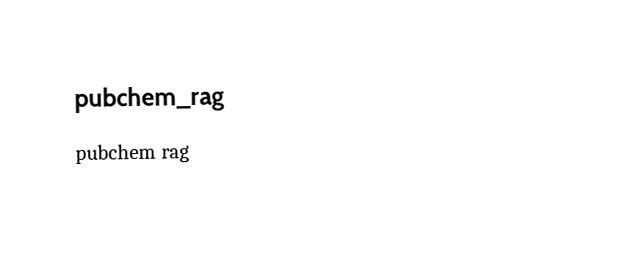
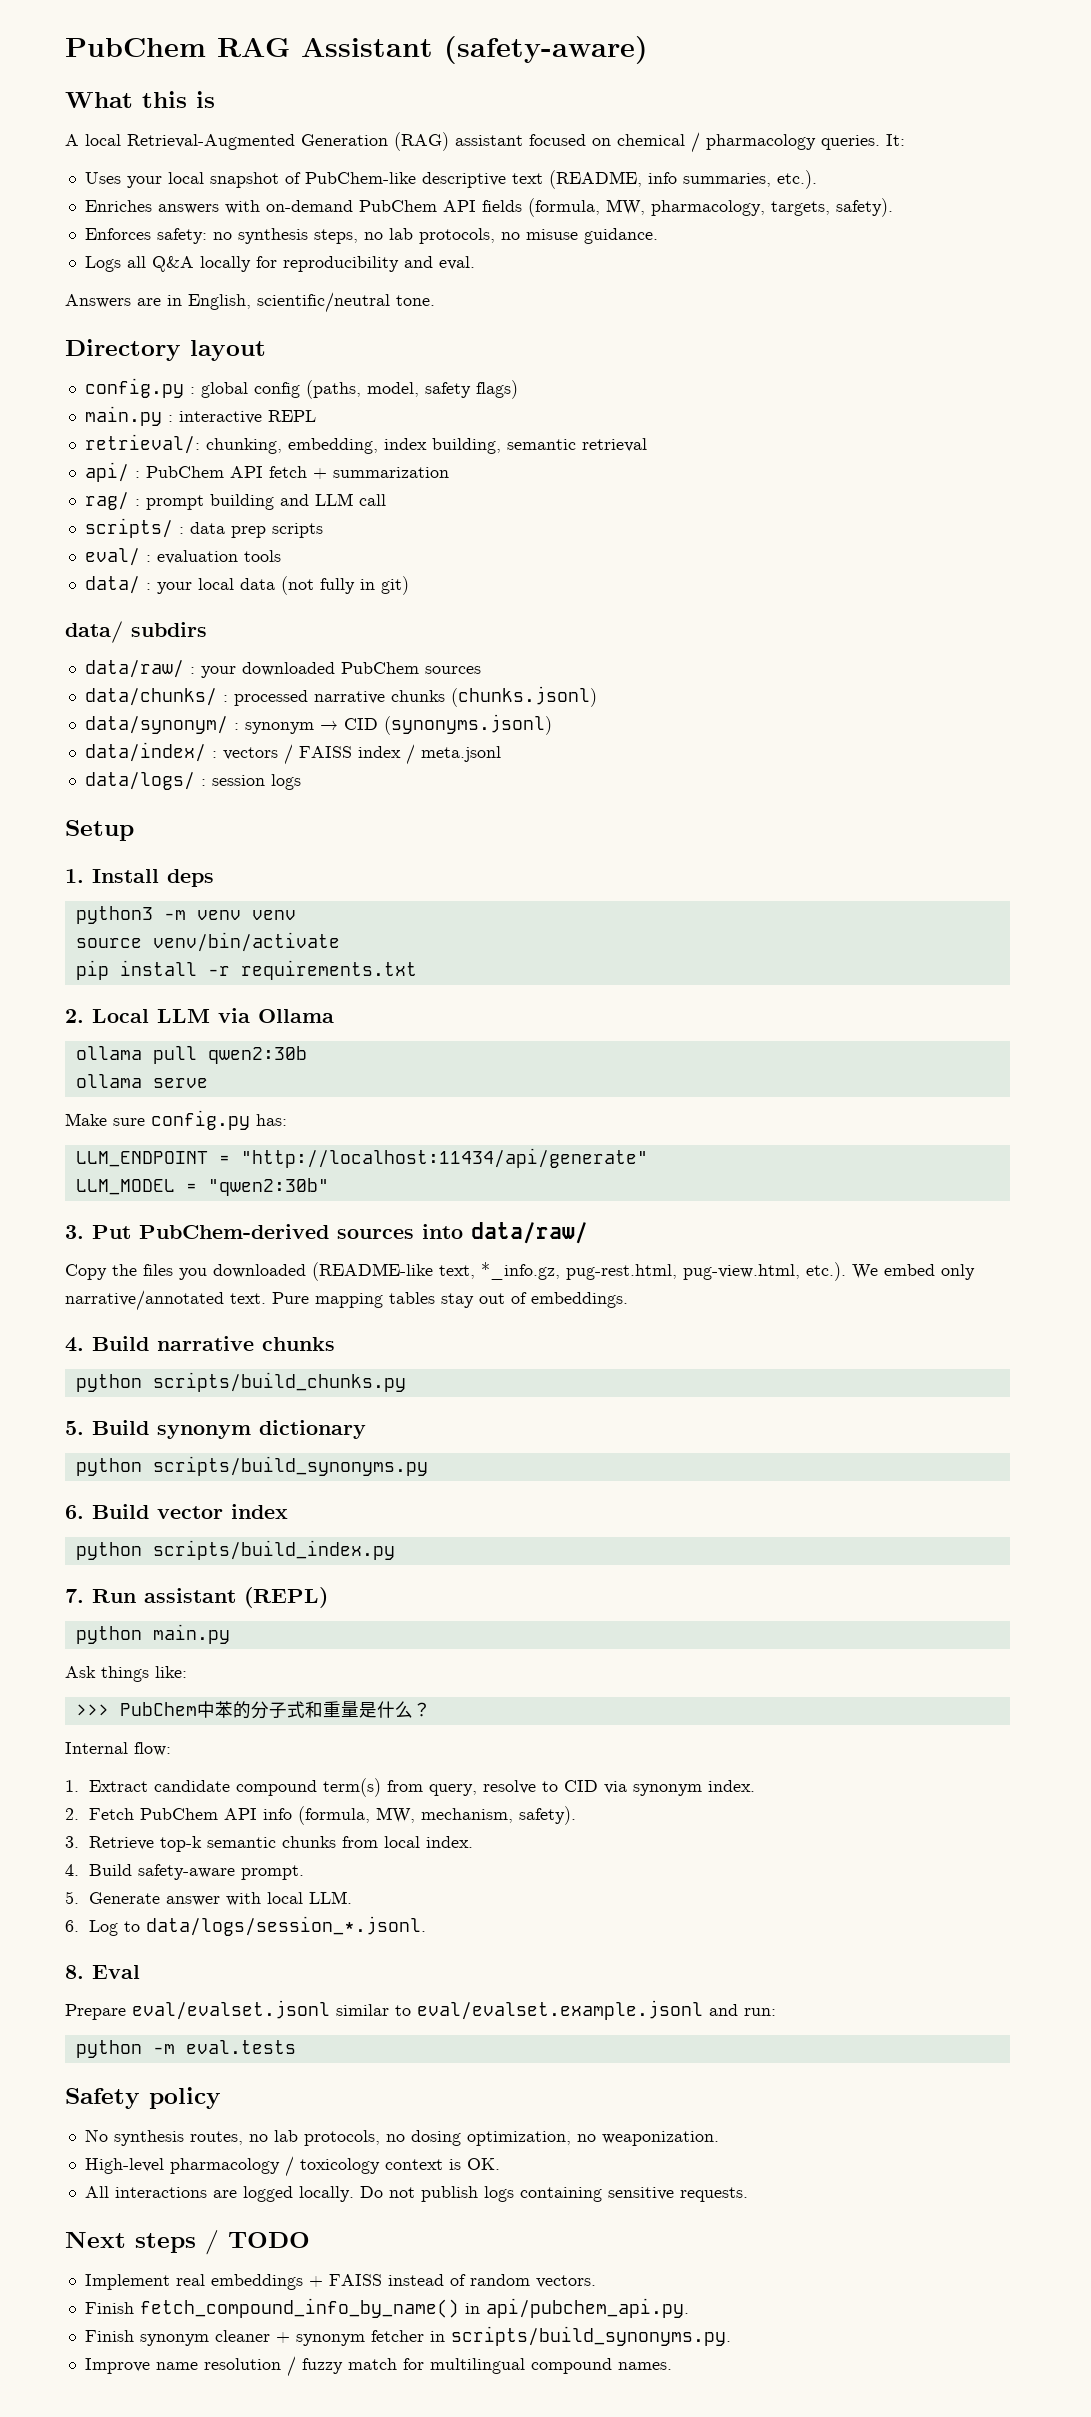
[74,85,225,114] [75,143,190,165] pubchem_rag // pubchem rag -> [65,36,648,64] [65,91,215,108] [65,132,905,153] [84,170,817,189] [84,198,893,217] [84,228,658,244] [84,256,475,272] [65,292,435,313] [65,339,266,361] [84,378,518,399] [84,406,316,426] [84,434,647,454] [84,462,449,482] [84,492,386,510] [84,518,323,538] [84,548,281,566] [84,576,409,595] [65,621,207,643] [84,660,481,678] [84,686,597,707] [84,714,552,735] [84,742,501,765] [84,772,301,790] [65,820,134,841] [65,869,214,887] [75,906,296,924] [75,932,340,952] [75,960,417,980] [65,1008,334,1023] [75,1046,307,1064] [75,1074,208,1088] [65,1110,287,1130] [75,1148,648,1168] [75,1178,329,1196] [65,1222,588,1244] [65,1262,975,1281] [65,1290,628,1311] [65,1336,335,1352] [75,1372,406,1392] [65,1420,366,1439] [75,1456,428,1476] [65,1504,288,1519] [75,1540,395,1560] [65,1587,328,1608] [75,1624,230,1644] [65,1666,187,1682] [75,1701,431,1719] [65,1742,171,1756] [65,1778,756,1797] [65,1806,577,1825] [65,1836,474,1852] [65,1864,305,1880] [65,1891,353,1906] [65,1916,427,1936] [65,1965,140,1979] [65,2000,776,2020] [75,2040,296,2058] [65,2087,221,2109] [84,2129,719,2146] [84,2156,500,2177] [84,2186,748,2202] [65,2230,310,2255] [84,2274,596,2290] [84,2298,689,2318] [84,2326,731,2346] [84,2356,672,2377] PubChem RAG Assistant (safety-aware) // What this is // A local Retrieval-Augmented Generation (RAG) assistant focused on chemical / pharmacology queries. It: // Uses your local snapshot of PubChem-like descriptive text (README, info summaries, etc.). // Enriches answers with on-demand PubChem API fields (formula, MW, pharmacology, targets, safety). // Enforces safety: no synthesis steps, no lab protocols, no misuse guidance. // Logs all Q&A locally for reproducibility and eval. // Answers are in English, scientific/neutral tone. // Directory layout // config.py : global config (paths, model, safety flags) // main.py : interactive REPL // retrieval/: chunking, embedding, index building, semantic retrieval // api/ : PubChem API fetch + summarization // rag/ : prompt building and LLM call // scripts/ : data prep scripts // eval/ : evaluation tools // data/ : your local data (not fully in git) // data/ subdirs // data/raw/ : your downloaded PubChem sources // data/chunks/ : processed narrative chunks (chunks.jsonl) // data/synonym/ : synonym → CID (synonyms.jsonl) // data/index/ : vectors / FAISS index / meta.jsonl // data/logs/ : session logs // Setup // 1. Install deps // python3 -m venv venv // source venv/bin/activate // pip install -r requirements.txt // 2. Local LLM via Ollama // ollama pull qwen2:30b // ollama serve // Make sure config.py has: // LLM_ENDPOINT = "http://localhost:11434/api/generate" // LLM_MODEL = "qwen2:30b" // 3. Put PubChem-derived sources into data/raw/ // Copy the files you downloaded (README-like text, *_info.gz, pug-rest.html, pug-view.html, etc.). We embed only narrative/annotated text. Pure mapping tables stay out of embeddings. // 4. Build narrative chunks // python scripts/build_chunks.py // 5. Build synonym dictionary // python scripts/build_synonyms.py // 6. Build vector index // python scripts/build_index.py // 7. Run assistant (REPL) // python main.py // Ask things like: // >>> PubChem中苯的分子式和重量是什么？ // Internal flow: // 1. Extract candidate compound term(s) from query, resolve to CID via synonym index. // 2. Fetch PubChem API info (formula, MW, mechanism, safety). // 3. Retrieve top-k semantic chunks from local index. // 4. Build safety-aware prompt. // 5. Generate answer with local LLM. // 6. Log to data/logs/session_*.jsonl. // 8. Eval // Prepare eval/evalset.jsonl similar to eval/evalset.example.jsonl and run: // python -m eval.tests // Safety policy // No synthesis routes, no lab protocols, no dosing optimization, no weaponization. // High-level pharmacology / toxicology context is OK. // All interactions are logged locally. Do not publish logs containing sensitive requests. // Next steps / TODO // Implement real embeddings + FAISS instead of random vectors. // Finish fetch_compound_info_by_name() in api/pubchem_api.py. // Finish synonym cleaner + synonym fetcher in scripts/build_synonyms.py. // Improve name resolution / fuzzy match for multilingual compound names.

